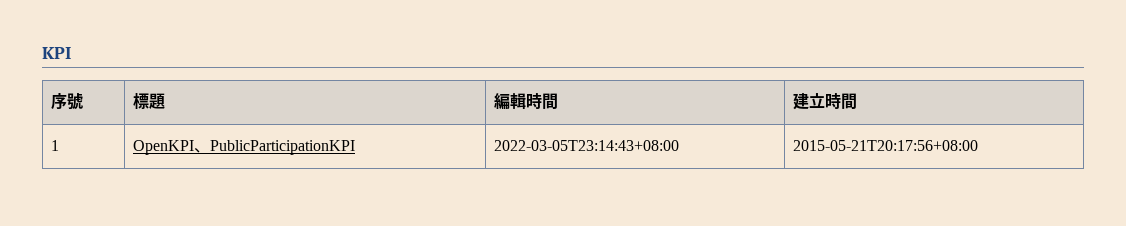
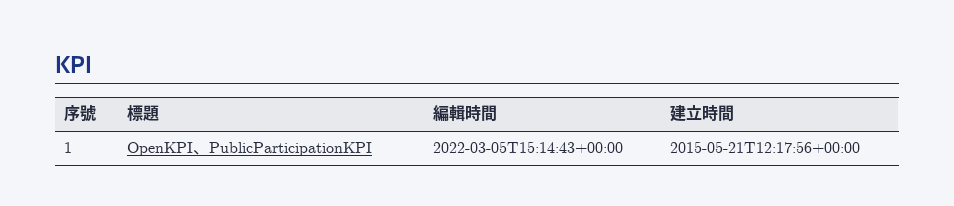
[494,140,680,151] [793,140,979,151] 2022-03-05T23:14:43+08:00 | 2015-05-21T20:17:56+08:00 -> [432,141,623,153] [669,141,860,153] 2022-03-05T15:14:43+00:00 | 2015-05-21T12:17:56+00:00

